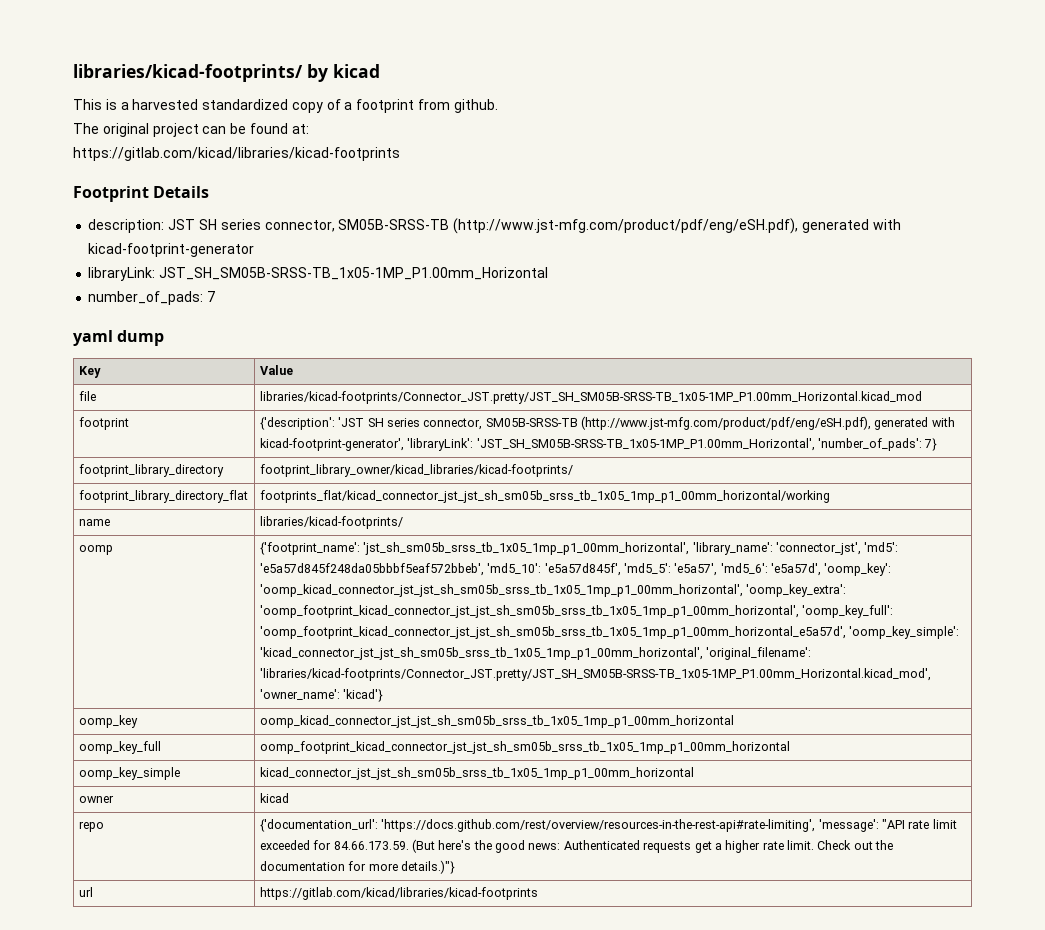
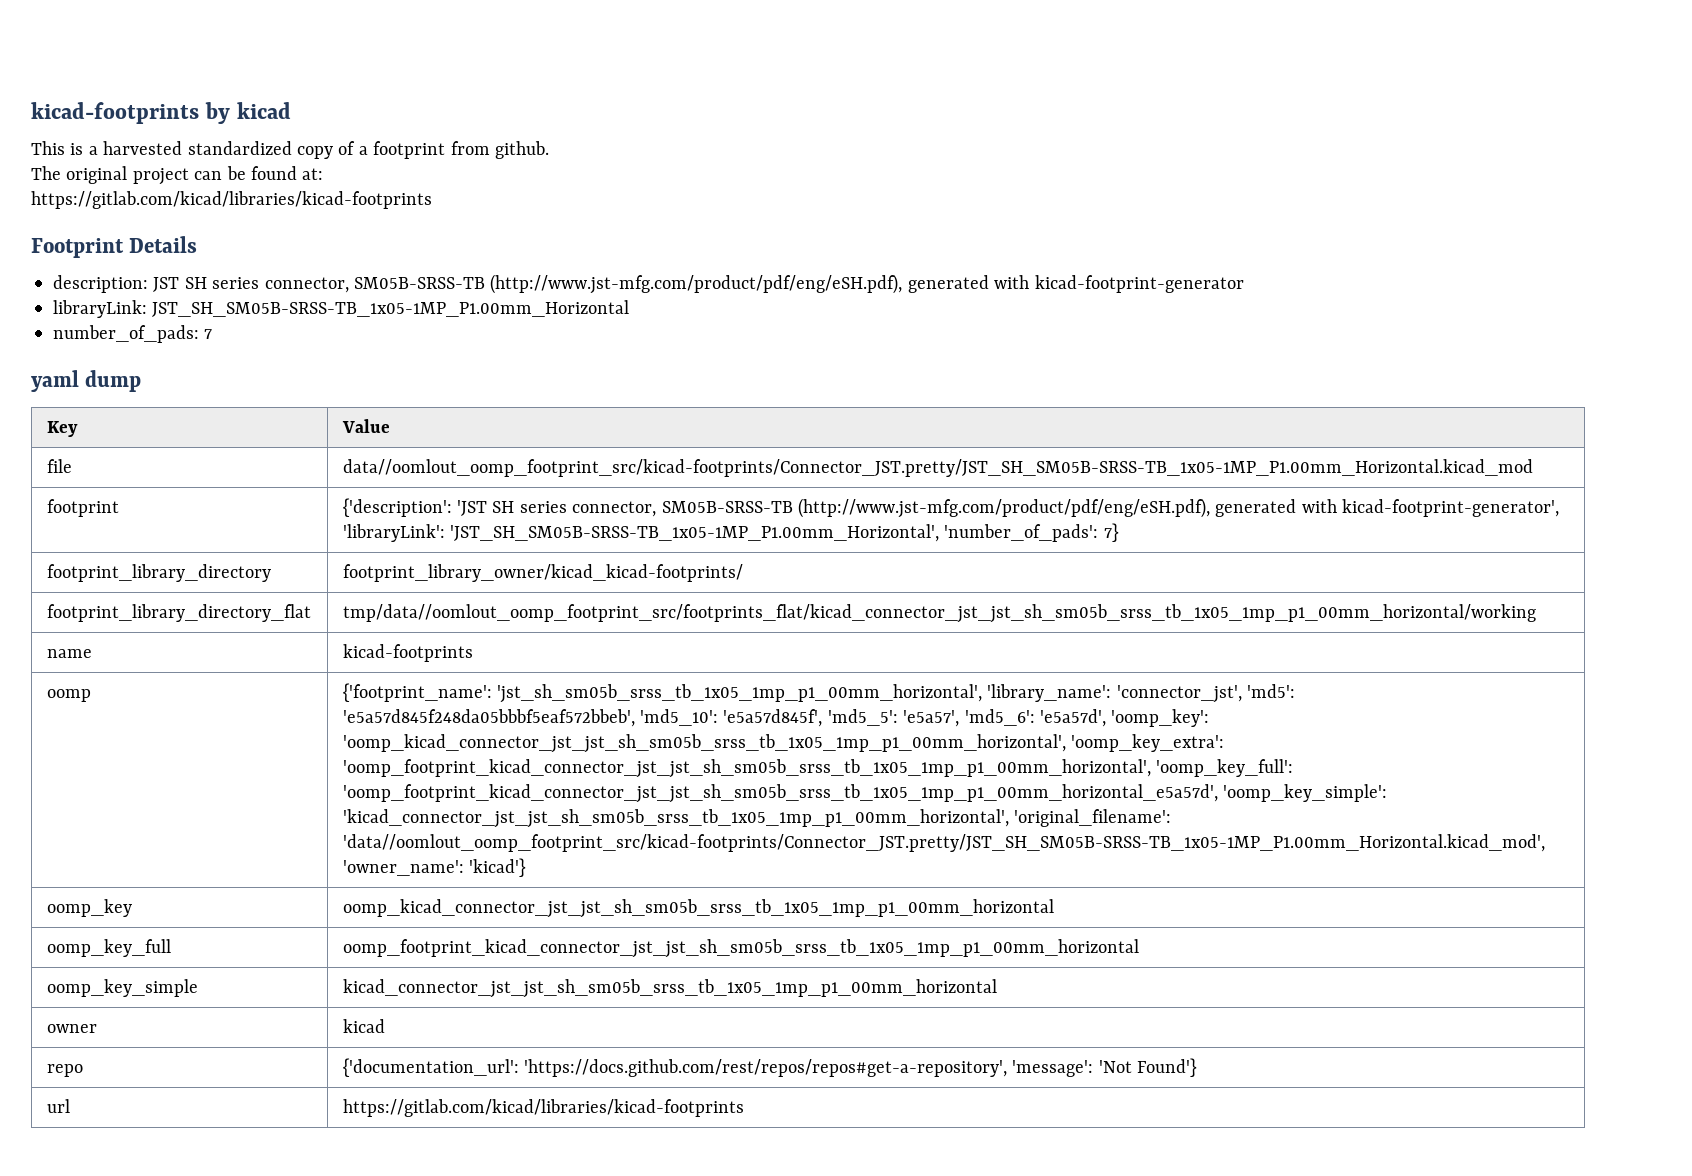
[73,64,303,82] libraries/kicad-footprints/ -> [31,102,199,124] kicad-footprints
[259,391,922,404] libraries/kicad-footprints/Connector_JST.pretty/JST_SH_SM05B-SRSS-TB_1x05-1MP_P1.00mm_Horizontal.kicad_mod -> [342,459,1533,477] data//oomlout_oomp_footprint_src/kicad-footprints/Connector_JST.pretty/JST_SH_SM05B-SRSS-TB_1x05-1MP_P1.00mm_Horizontal.kicad_mod
[259,464,573,477] footprint_library_owner/kicad_libraries/kicad-footprints/ -> [342,564,743,582] footprint_library_owner/kicad_kicad-footprints/
[259,490,830,503] footprints_flat/kicad_connector_jst_jst_sh_sm05b_srss_tb_1x05_1mp_p1_00mm_horizontal/working -> [342,604,1536,623] tmp/data//oomlout_oomp_footprint_src/footprints_flat/kicad_connector_jst_jst_sh_sm05b_srss_tb_1x05_1mp_p1_00mm_horizontal/working
[259,516,403,529] libraries/kicad-footprints/ -> [342,644,473,662] kicad-footprints
[259,668,931,681] 'libraries/kicad-footprints/Connector_JST.pretty/JST_SH_SM05B-SRSS-TB_1x05-1MP_P1.00mm_Horizontal.kicad_mod', -> [342,834,1545,852] 'data//oomlout_oomp_footprint_src/kicad-footprints/Connector_JST.pretty/JST_SH_SM05B-SRSS-TB_1x05-1MP_P1.00mm_Horizontal.kicad_mod',
[381,819,957,832] [259,839,894,853] [259,860,455,874] 'https://docs.github.com/rest/overview/resources-in-the-rest-api#rate-limiting', 'message': "API rate limit exceeded for 84.66.173.59. (But here's the good news: Authenticated requests get a higher rate limit. Check out the documentation for more details.)"} -> [524,1058,1198,1077] 'https://docs.github.com/rest/repos/repos#get-a-repository', 'message': 'Not Found'}

